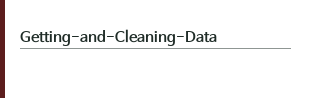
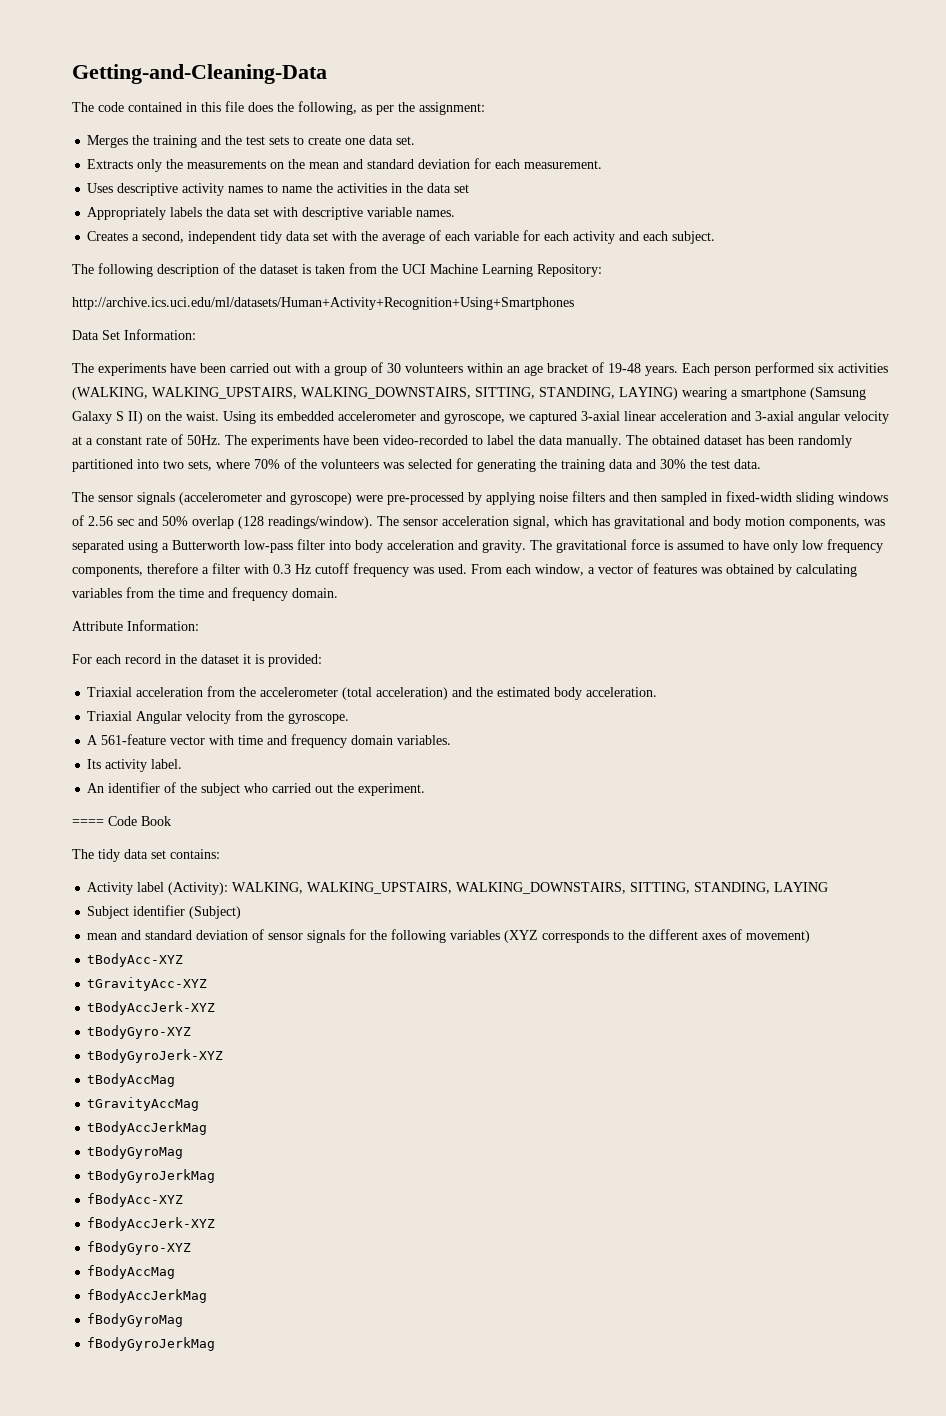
(217, 37) none -> [72,101,485,115] [87,135,416,148] [87,158,603,172] [87,183,470,196] [87,207,456,220] [87,230,716,244] [72,263,602,277] [72,297,574,310] [72,329,196,340] [72,362,888,376] [72,387,866,400] [72,411,889,424] [72,434,852,448] [72,458,761,472] [72,491,888,505] [72,515,885,529] [72,539,883,553] [72,563,857,577] [72,587,338,601] [72,620,199,631] [72,654,322,667] [87,686,658,700] [87,710,350,724] [87,734,452,748] [87,759,183,772] [87,782,426,796] [72,816,171,826] [72,849,220,862] [87,882,829,895] [87,905,242,919] [87,929,811,943] [87,953,184,967] [87,977,208,991] [87,1001,216,1015] [87,1025,192,1039] [87,1049,224,1063] [87,1073,176,1087] [87,1097,200,1111] [87,1121,208,1135] [87,1145,184,1159] [87,1169,216,1183] [87,1193,184,1207] [87,1217,216,1231] [87,1241,192,1255] [87,1265,176,1279] [87,1289,208,1303] [87,1313,184,1327] [87,1337,216,1351] // The code contained in this file does the following, as per the assignment: // Merges the training and the test sets to create one data set. // Extracts only the measurements on the mean and standard deviation for each measurement. // Uses descriptive activity names to name the activities in the data set // Appropriately labels the data set with descriptive variable names. // Creates a second, independent tidy data set with the average of each variable for each activity and each subject. // The following description of the dataset is taken from the UCI Machine Learning Repository: // http://archive.ics.uci.edu/ml/datasets/Human+Activity+Recognition+Using+Smartphones // Data Set Information: // The experiments have been carried out with a group of 30 volunteers within an age bracket of 19-48 years. Each person performed six activities (WALKING, WALKING_UPSTAIRS, WALKING_DOWNSTAIRS, SITTING, STANDING, LAYING) wearing a smartphone (Samsung Galaxy S II) on the waist. Using its embedded accelerometer and gyroscope, we captured 3-axial linear acceleration and 3-axial angular velocity at a constant rate of 50Hz. The experiments have been video-recorded to label the data manually. The obtained dataset has been randomly partitioned into two sets, where 70% of the volunteers was selected for generating the training data and 30% the test data. // The sensor signals (accelerometer and gyroscope) were pre-processed by applying noise filters and then sampled in fixed-width sliding windows of 2.56 sec and 50% overlap (128 readings/window). The sensor acceleration signal, which has gravitational and body motion components, was separated using a Butterworth low-pass filter into body acceleration and gravity. The gravitational force is assumed to have only low frequency components, therefore a filter with 0.3 Hz cutoff frequency was used. From each window, a vector of features was obtained by calculating variables from the time and frequency domain. // Attribute Information: // For each record in the dataset it is provided: // Triaxial acceleration from the accelerometer (total acceleration) and the estimated body acceleration. // Triaxial Angular velocity from the gyroscope. // A 561-feature vector with time and frequency domain variables. // Its activity label. // An identifier of the subject who carried out the experiment. // ==== Code Book // The tidy data set contains: // Activity label (Activity): WALKING, WALKING_UPSTAIRS, WALKING_DOWNSTAIRS, SITTING, STANDING, LAYING // Subject identifier (Subject) // mean and standard deviation of sensor signals for the following variables (XYZ corresponds to the different axes of movement) // tBodyAcc-XYZ // tGravityAcc-XYZ // tBodyAccJerk-XYZ // tBodyGyro-XYZ // tBodyGyroJerk-XYZ // tBodyAccMag // tGravityAccMag // tBodyAccJerkMag // tBodyGyroMag // tBodyGyroJerkMag // fBodyAcc-XYZ // fBodyAccJerk-XYZ // fBodyGyro-XYZ // fBodyAccMag // fBodyAccJerkMag // fBodyGyroMag // fBodyGyroJerkMag

